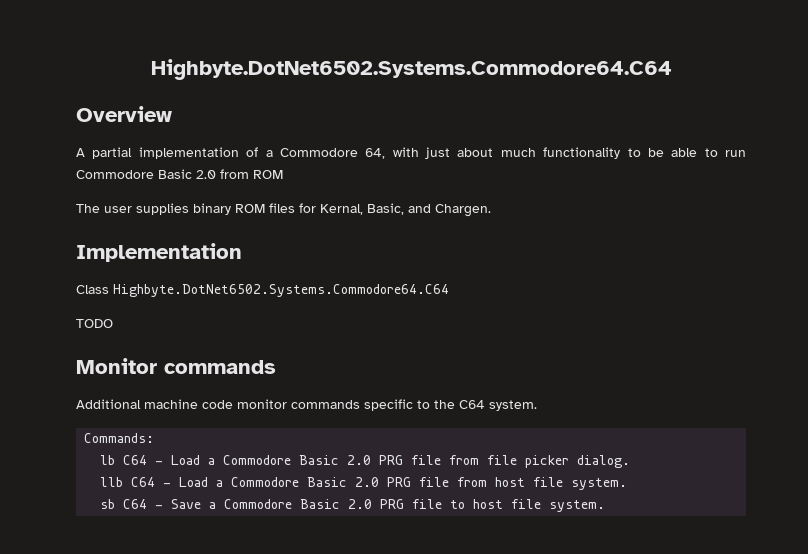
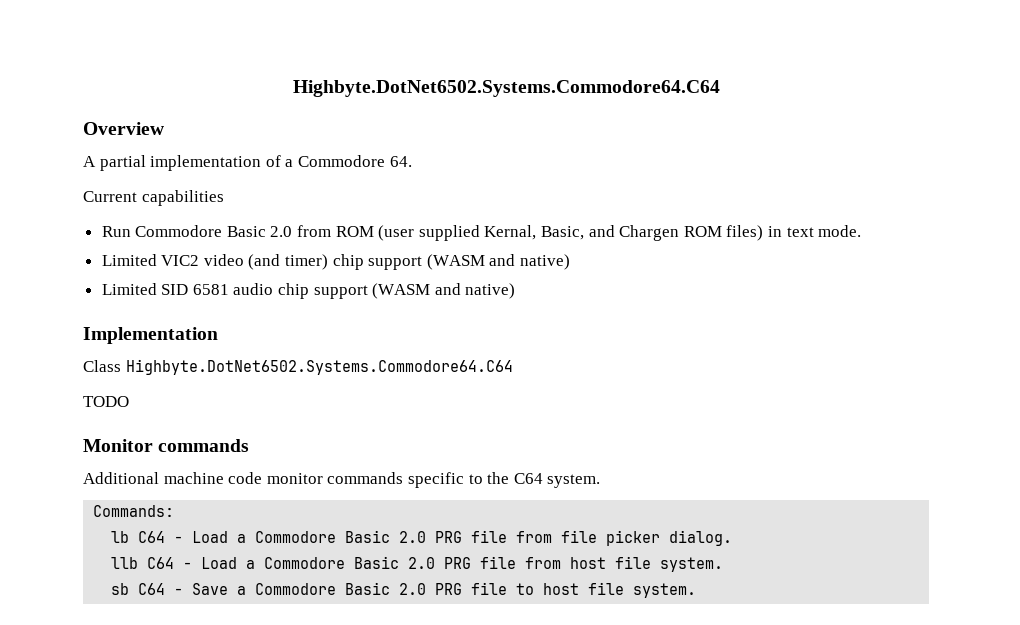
[365,147,746,159] 64, with just about much functionality to be able to run -> [389,156,412,167] [83,190,224,206] [101,226,131,237] 64. // Current capabilities // Run
[76,203,491,217] // The user supplies binary ROM files for Kernal, Basic, and Chargen. -> [378,225,862,241] [101,254,571,270] [101,283,516,299] (user supplied Kernal, Basic, and Chargen ROM files) in text mode. // Limited VIC2 video (and timer) chip support (WASM and native) // Limited SID 6581 audio chip support (WASM and native)

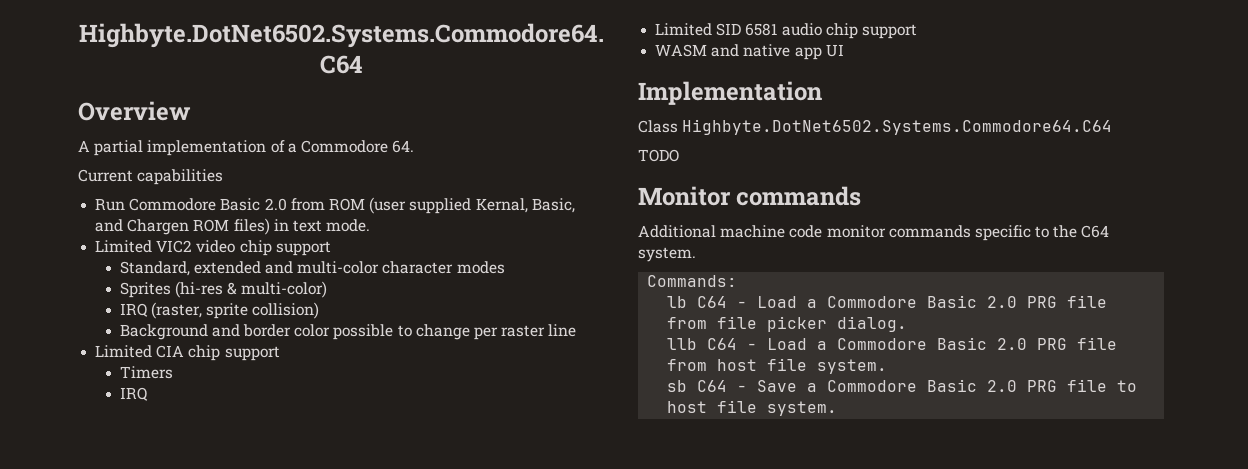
[248,254,571,270] (and timer) chip support (WASM and native) -> [239,240,331,256] [119,261,505,276] [119,281,328,298] [119,302,320,319] [119,324,577,340] [95,345,280,361] [119,366,173,379] [119,387,148,401] chip support // Standard, extended and multi-color character modes // Sprites (hi-res & multi-color) // IRQ (raster, sprite collision) // Background and border color possible to change per raster line // Limited CIA chip support // Timers // IRQ
[372,283,516,299] (WASM and native) -> [655,44,844,60] // WASM and native app UI

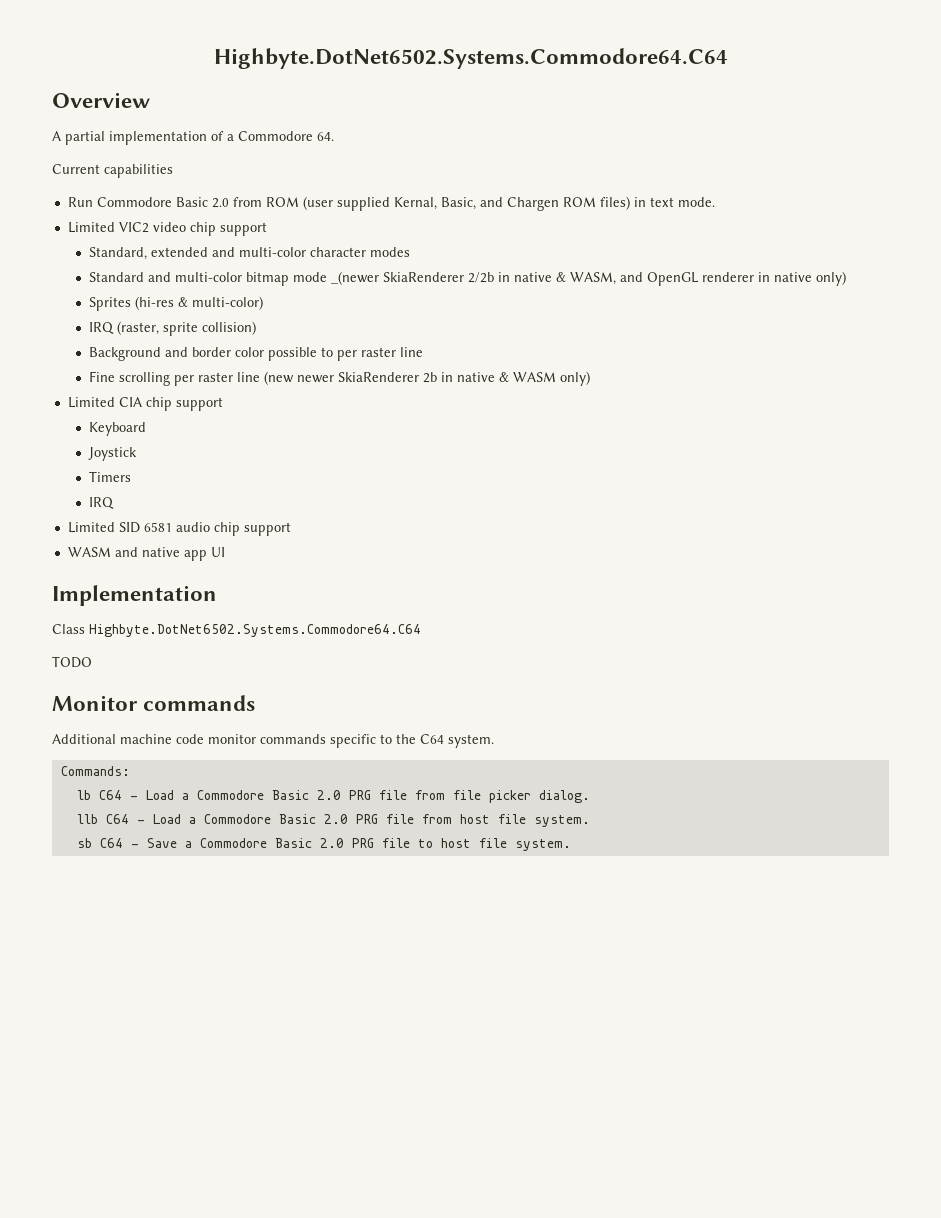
(505, 267) none -> [88,271,846,286] // Standard and multi-color bitmap mode _(newer SkiaRenderer 2/2b in native & WASM, and OpenGL renderer in native only)
[415,324,577,340] change per raster line -> [336,347,423,361] [88,371,590,386] per raster line // Fine scrolling per raster line (new newer SkiaRenderer 2b in native & WASM only)
(280, 353) none -> [88,422,146,436] [87,447,137,461] // Keyboard // Joystick

